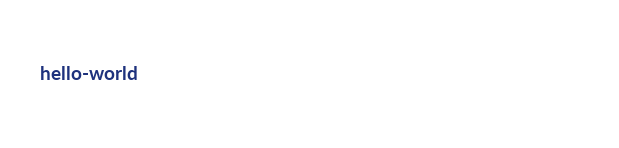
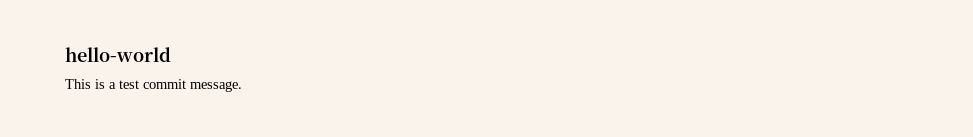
(138, 73) none -> [65,79,242,92] // This is a test commit message.

